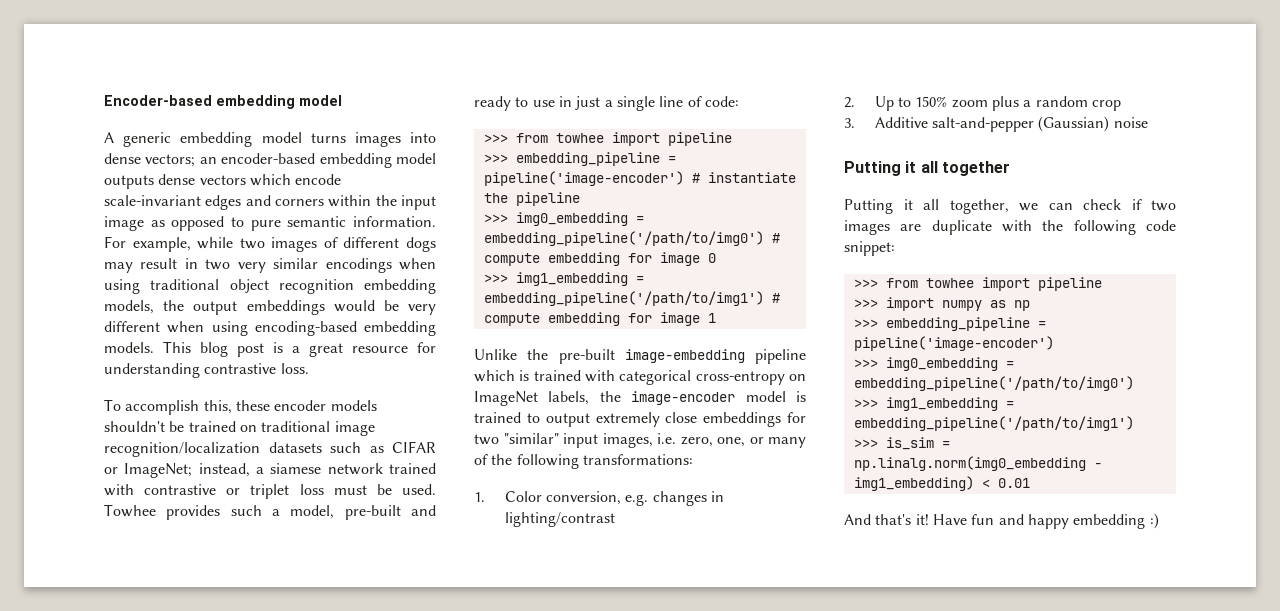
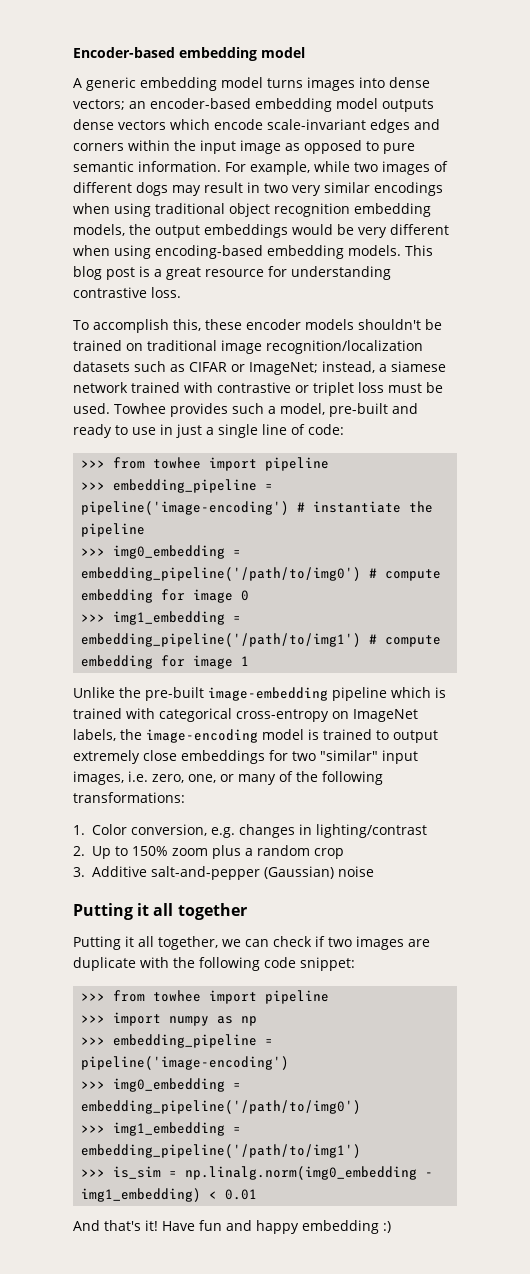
[483,171,684,186] pipeline('image-encoder') -> [81,501,290,515] pipeline('image-encoding')
[631,391,736,405] image-encoder -> [146,729,258,743] image-encoding
[853,336,1054,351] pipeline('image-encoder') -> [81,1056,290,1070] pipeline('image-encoding')

